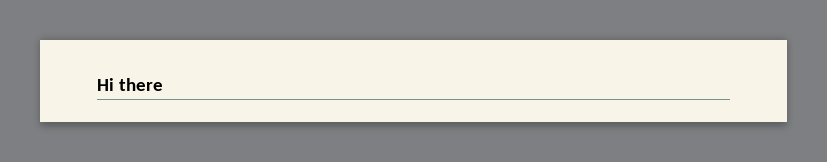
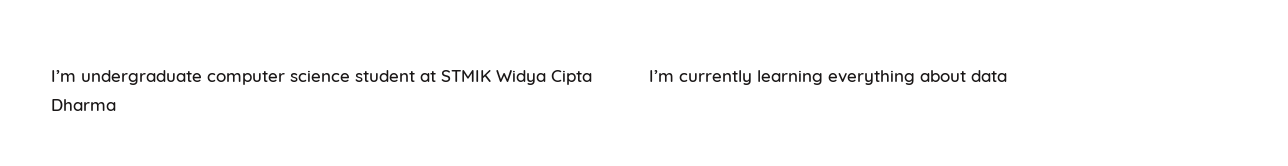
[97,78,163,91] Hi there -> [51,70,592,85] [51,99,116,111] [649,70,1007,85] I’m undergraduate computer science student at STMIK Widya Cipta Dharma // I’m currently learning everything about data

